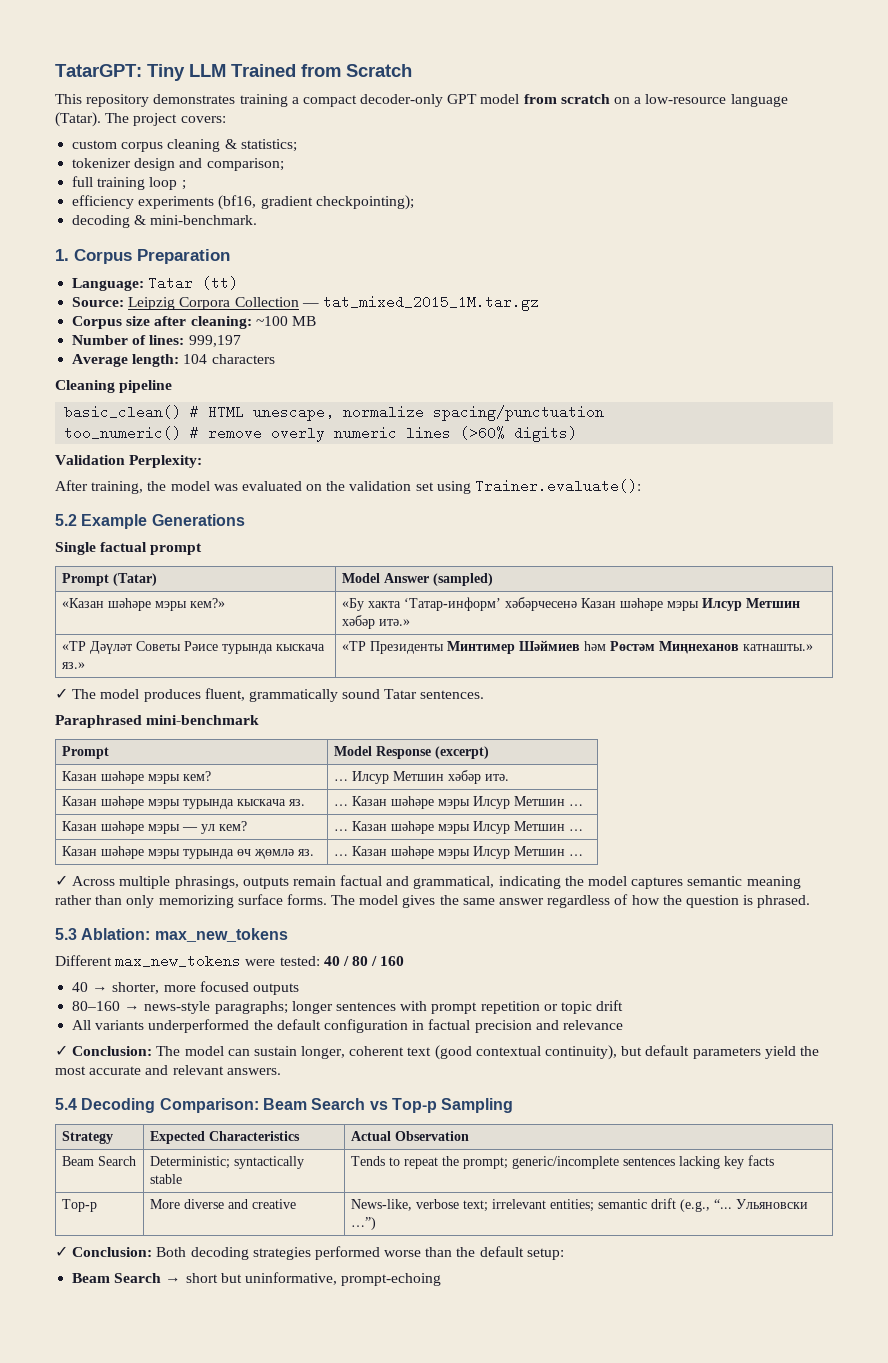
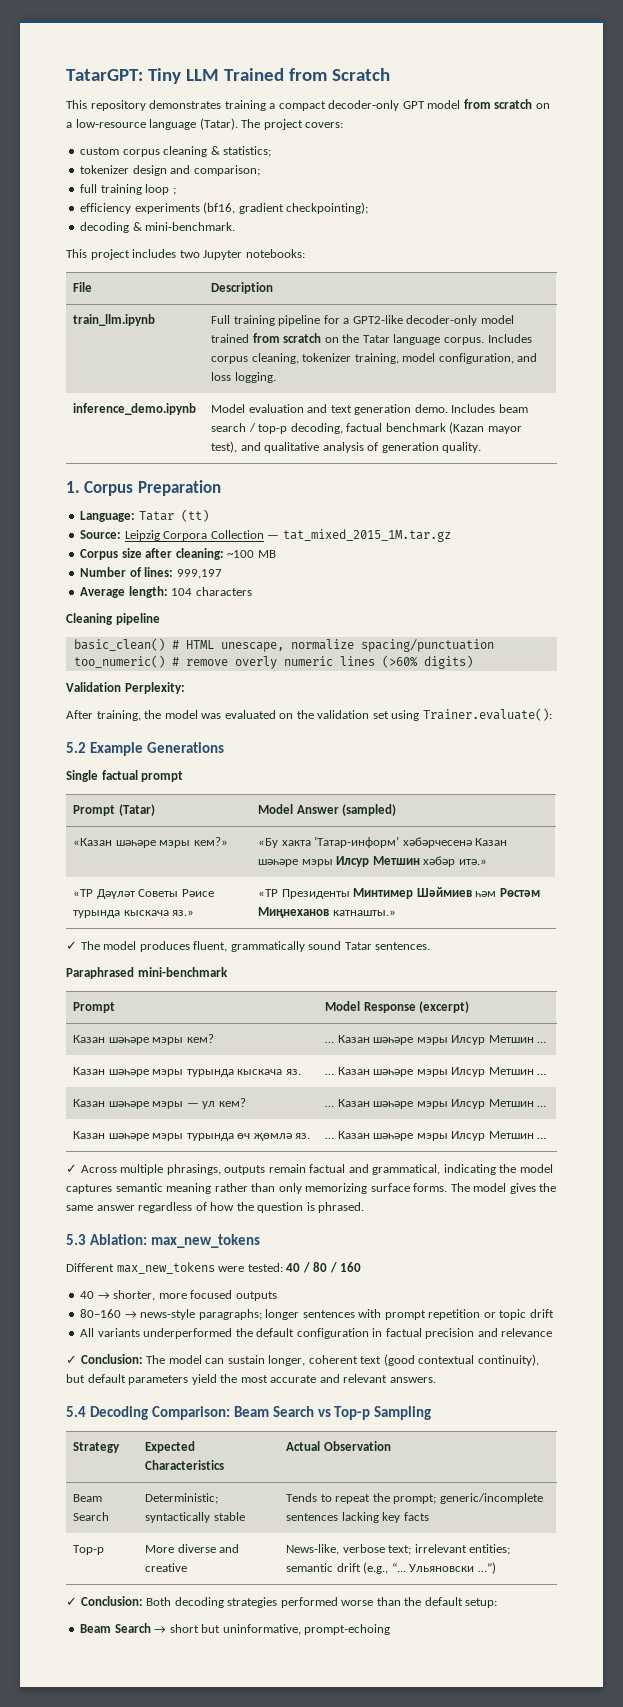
(258, 220) none -> [66,249,305,260] [73,282,93,292] [211,282,274,294] [73,314,156,326] [211,315,514,326] [211,333,532,345] [211,353,538,364] [211,372,276,383] [73,403,197,415] [211,404,528,415] [211,422,522,434] [211,441,482,453] // This project includes two Jupyter notebooks: // File | Description // train_llm.ipynb | Full training pipeline for a GPT2-like decoder-only model trained from scratch on the Tatar language corpus. Includes corpus cleaning, tokenizer training, model configuration, and loss logging. // inference_demo.ipynb | Model evaluation and text generation demo. Includes beam search / top-p decoding, factual benchmark (Kazan mayor test), and qualitative analysis of generation quality.
[352,770,510,784] Илсур Метшин хәбәр итә. -> [337,1035,547,1045] Казан шәһәре мэры Илсур Метшин …

